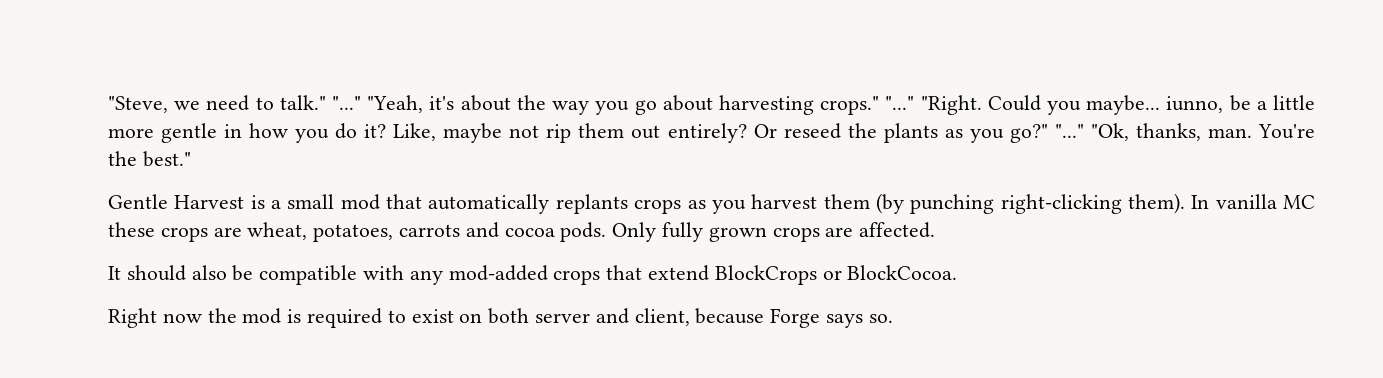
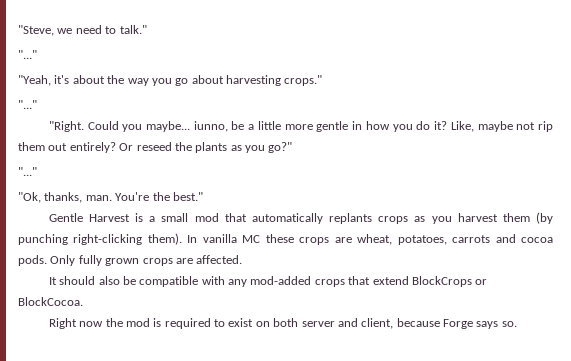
[332,96,362,110] "..." -> [18,50,37,59] // "..." //
[885,96,915,110] "..." -> [18,100,37,109] // "..." //
[1054,124,1084,138] "..." -> [18,167,37,176] // "..." //

